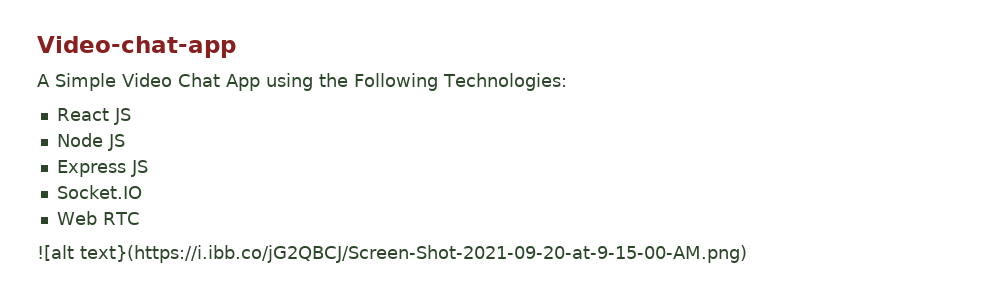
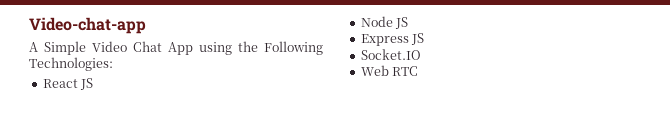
[37,245,747,263] // ![alt text}(https://i.ibb.co/jG2QBCJ/Screen-Shot-2021-09-20-at-9-15-00-AM.png) -> (419, 71) none

